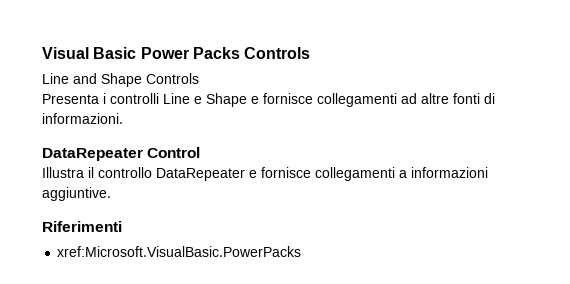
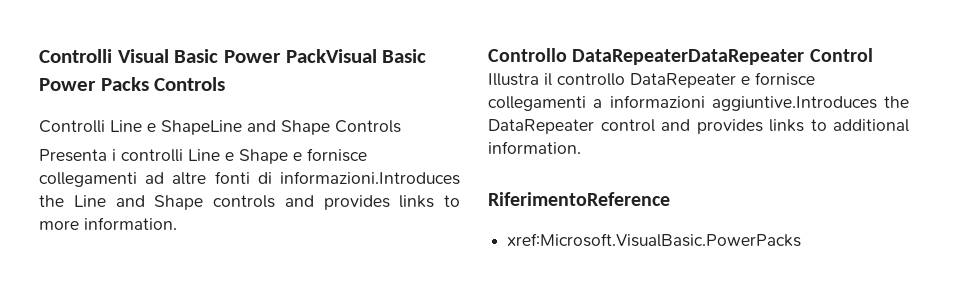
(42, 53) none -> [39,49,112,63] Controlli
(189, 53) none -> [285,49,427,63] [39,78,96,91] PackVisual Basic Power
[42,73,69,84] Line -> [39,120,242,135] Controlli Line e ShapeLine
[42,113,123,124] [42,148,143,161] informazioni. // DataRepeater -> [280,171,460,185] [39,195,460,210] [39,217,177,230] [488,48,805,65] informazioni.Introduces the Line and Shape controls and provides links to more information. // Controllo DataRepeaterDataRepeater
[42,187,111,201] [42,221,122,232] aggiuntive. // Riferimenti -> [711,96,909,111] [488,119,909,134] [488,141,581,154] [488,192,670,206] aggiuntive.Introduces the DataRepeater control and provides links to additional information. // RiferimentoReference

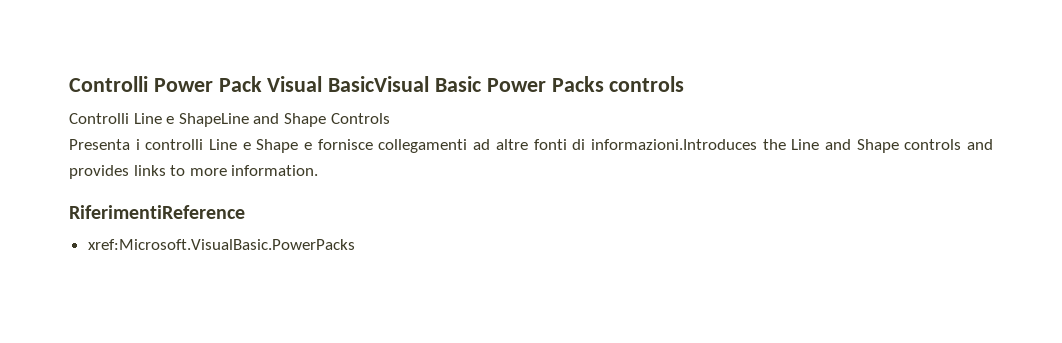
[39,49,377,63] Controlli Visual Basic Power PackVisual -> [69,76,430,92] Controlli Power Pack Visual BasicVisual
[154,77,226,91] Controls -> [609,76,685,92] controls
[488,48,873,65] [488,72,815,88] [488,95,909,111] [488,119,909,134] [488,141,581,154] [488,192,670,206] Controllo DataRepeaterDataRepeater Control // Illustra il controllo DataRepeater e fornisce collegamenti a informazioni aggiuntive.Introduces the DataRepeater control and provides links to additional information. // RiferimentoReference -> [69,205,245,219] RiferimentiReference

